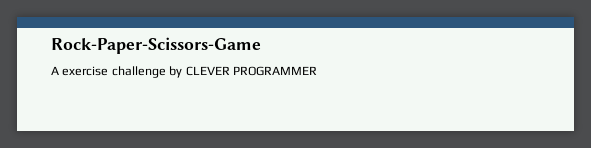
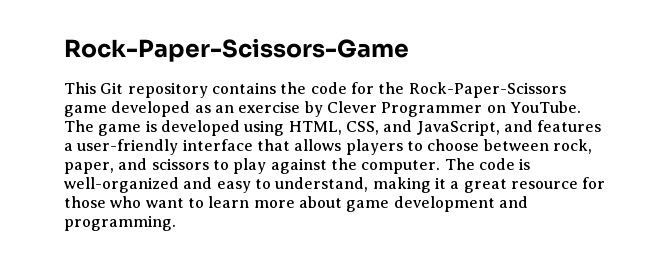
[51,66,317,78] A exercise challenge by CLEVER PROGRAMMER -> [64,82,566,98] [64,101,581,117] [64,120,602,136] [64,139,592,155] [64,158,531,174] [64,177,606,193] [64,196,528,212] [64,215,176,231] This Git repository contains the code for the Rock-Paper-Scissors game developed as an exercise by Clever Programmer on YouTube. The game is developed using HTML, CSS, and JavaScript, and features a user-friendly interface that allows players to choose between rock, paper, and scissors to play against the computer. The code is well-organized and easy to understand, making it a great resource for those who want to learn more about game development and programming.

